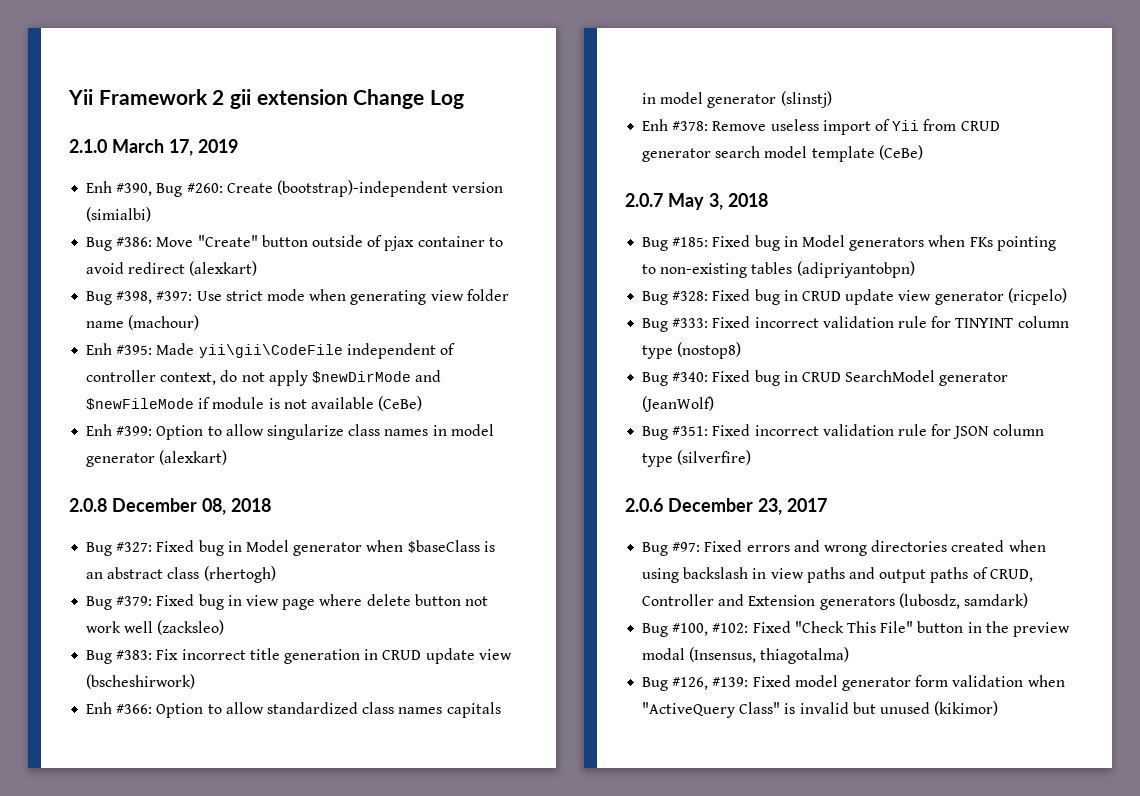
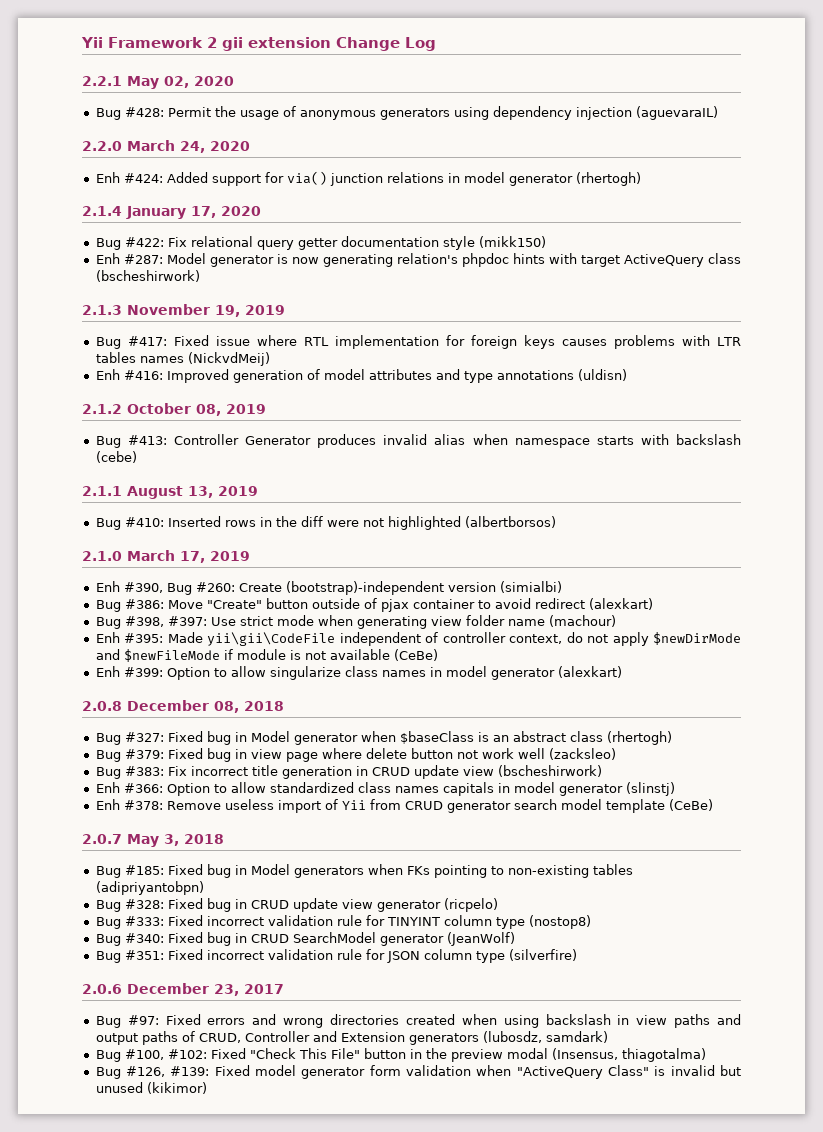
(465, 99) none -> [82,76,234,89] [95,106,718,120] [82,140,250,153] [95,171,641,186] [82,206,261,219] [95,236,546,250] [95,253,741,267] [95,270,200,282] [82,304,285,317] [95,335,742,349] [95,352,270,366] [95,369,627,383] [82,403,266,416] [95,434,742,448] [95,451,137,463] [82,486,258,499] [95,516,556,530] // 2.2.1 May 02, 2020 // Bug #428: Permit the usage of anonymous generators using dependency injection (aguevaraIL) // 2.2.0 March 24, 2020 // Enh #424: Added support for via() junction relations in model generator (rhertogh) // 2.1.4 January 17, 2020 // Bug #422: Fix relational query getter documentation style (mikk150) // Enh #287: Model generator is now generating relation's phpdoc hints with target ActiveQuery class (bscheshirwork) // 2.1.3 November 19, 2019 // Bug #417: Fixed issue where RTL implementation for foreign keys causes problems with LTR tables names (NickvdMeij) // Enh #416: Improved generation of model attributes and type annotations (uldisn) // 2.1.2 October 08, 2019 // Bug #413: Controller Generator produces invalid alias when namespace starts with backslash (cebe) // 2.1.1 August 13, 2019 // Bug #410: Inserted rows in the diff were not highlighted (albertborsos)

